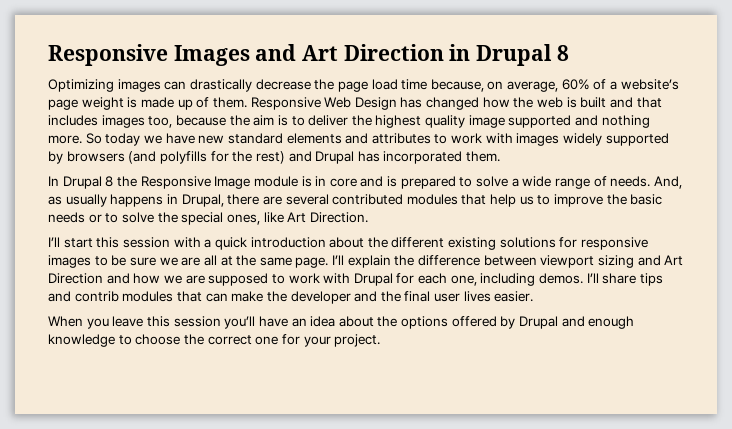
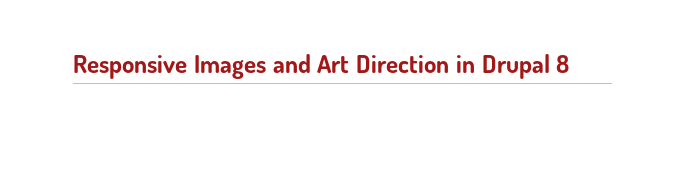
[48,79,679,92] [48,97,662,110] [48,115,650,128] [48,133,669,146] [48,151,501,164] [48,176,682,189] [48,194,663,207] [48,212,368,225] [48,237,649,250] [48,255,684,268] [48,273,663,286] [48,291,534,304] [48,316,635,329] [48,334,381,347] // Optimizing images can drastically decrease the page load time because, on average, 60% of a website’s page weight is made up of them. Responsive Web Design has changed how the web is built and that includes images too, because the aim is to deliver the highest quality image supported and nothing more. So today we have new standard elements and attributes to work with images widely supported by browsers (and polyfills for the rest) and Drupal has incorporated them. // In Drupal 8 the Responsive Image module is in core and is prepared to solve a wide range of needs. And, as usually happens in Drupal, there are several contributed modules that help us to improve the basic needs or to solve the special ones, like Art Direction. // I’ll start this session with a quick introduction about the different existing solutions for responsive images to be sure we are all at the same page. I’ll explain the difference between viewport sizing and Art Direction and how we are supposed to work with Drupal for each one, including demos. I’ll share tips and contrib modules that can make the developer and the final user lives easier. // When you leave this session you’ll have an idea about the options offered by Drupal and enough knowledge to choose the correct one for your project. -> (570, 64) none

